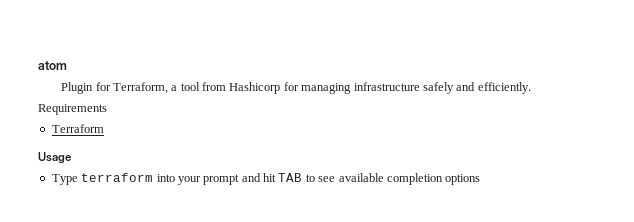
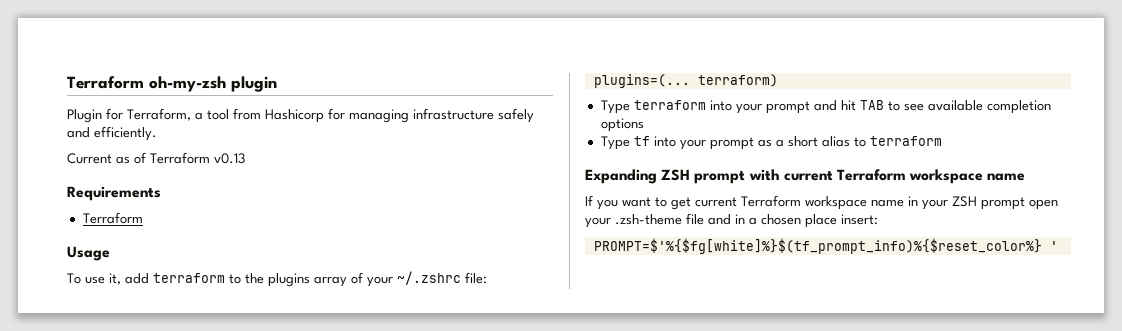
[38,61,67,70] atom -> [67,76,277,92] Terraform oh-my-zsh plugin
[38,104,107,115] [51,124,104,133] [38,152,72,164] Requirements // Terraform // Usage -> [67,152,245,164] [67,186,161,201] [82,212,143,224] [67,246,110,261] [67,271,487,287] [593,74,778,88] Current as of Terraform v0.13 // Requirements // Terraform // Usage // To use it, add terraform to the plugins array of your ~/.zshrc file: // plugins=(... terraform)
(481, 179) none -> [600,136,942,150] [585,169,1026,184] [585,195,1058,210] [585,213,878,228] [593,238,1058,254] // Type tf into your prompt as a short alias to terraform // Expanding ZSH prompt with current Terraform workspace name // If you want to get current Terraform workspace name in your ZSH prompt open your .zsh-theme file and in a chosen place insert: // PROMPT=$'%{$fg[white]%}$(tf_prompt_info)%{$reset_color%} '

